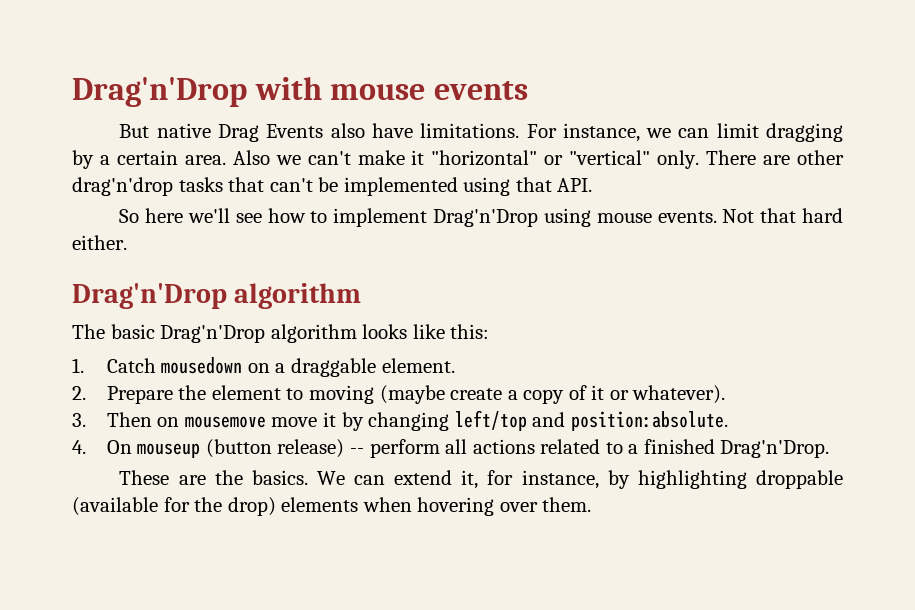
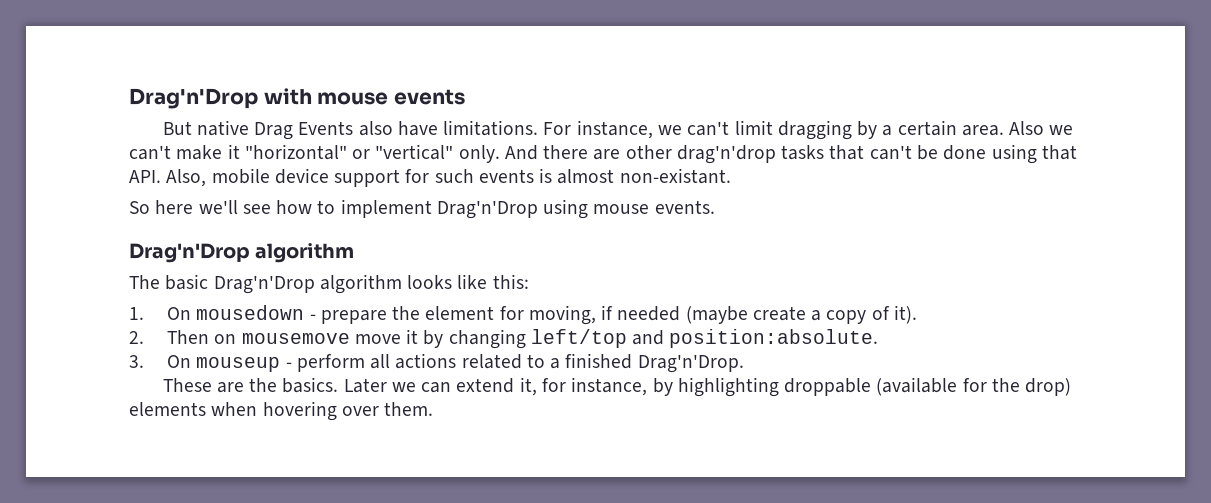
[678,128,710,138] can -> [687,121,730,136] can't
[706,150,757,165] There -> [504,145,589,160] And there
[343,177,458,196] implemented -> [943,145,987,160] done
(593, 185) none -> [166,168,731,187] Also, mobile device support for such events is almost non-existant.
[722,208,843,223] [72,235,127,250] Not that hard either. -> (715, 207) none
[106,357,455,377] [72,385,374,404] Catch mousedown on a draggable element. // 2. Prepare the element to moving -> [167,305,681,325] On mousedown - prepare the element for moving, if needed
[591,385,726,404] [72,413,86,427] it or whatever). // 3. -> [894,305,918,324] [129,331,144,344] it). // 2.
[72,440,86,454] 4. -> [129,355,144,368] 3.
[205,439,364,458] (button release) -- -> [285,362,292,368] -
[316,471,345,485] We -> [343,378,416,393] Later we

